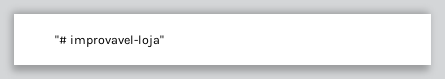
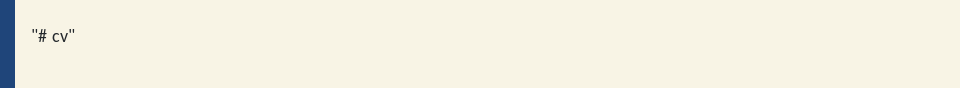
[70,35,165,48] improvavel-loja" -> [51,29,75,42] cv"

